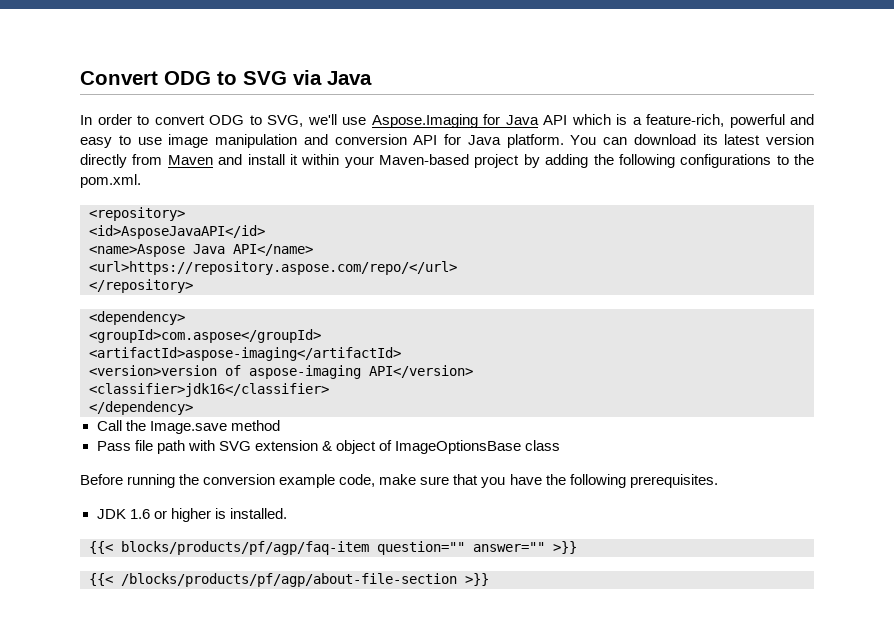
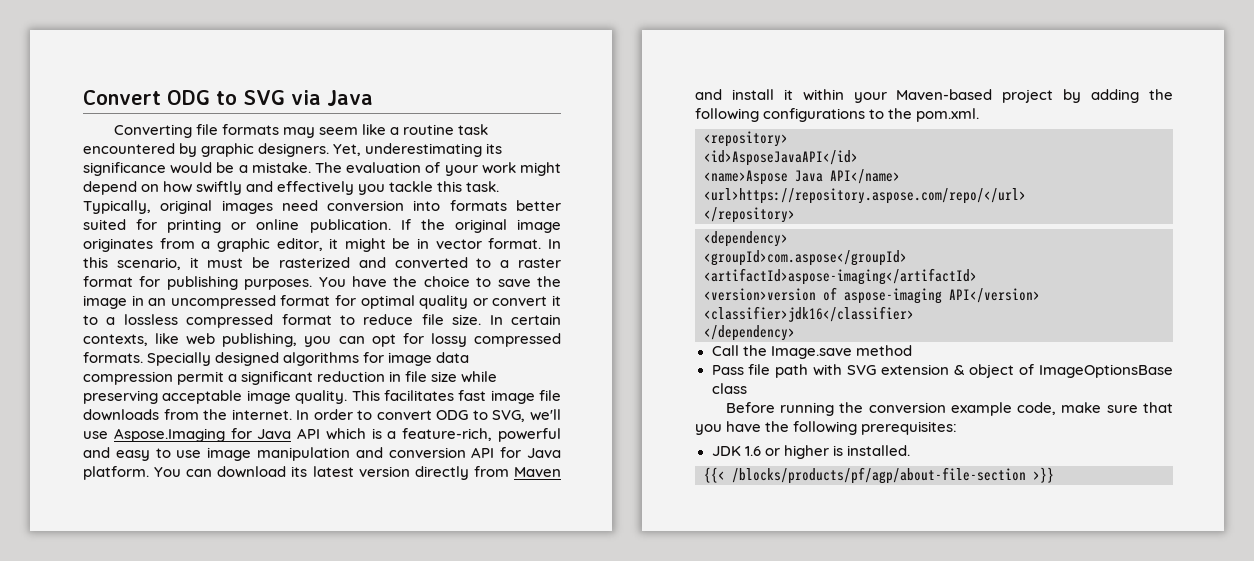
(372, 78) none -> [113,124,489,138] [83,143,503,157] [83,162,561,176] [83,181,500,195] [83,200,561,214] [83,219,561,233] [83,238,561,252] [83,257,561,270] [83,276,561,290] [83,295,562,309] [83,314,561,328] [83,333,561,347] [83,352,470,366] [83,371,498,385] [83,390,561,404] [83,409,292,421] Converting file formats may seem like a routine task encountered by graphic designers. Yet, underestimating its significance would be a mistake. The evaluation of your work might depend on how swiftly and effectively you tackle this task. Typically, original images need conversion into formats better suited for printing or online publication. If the original image originates from a graphic editor, it might be in vector format. In this scenario, it must be rasterized and converted to a raster format for publishing purposes. You have the choice to save the image in an uncompressed format for optimal quality or convert it to a lossless compressed format to reduce file size. In certain contexts, like web publishing, you can opt for lossy compressed formats. Specially designed algorithms for image data compression permit a significant reduction in file size while preserving acceptable image quality. This facilitates fast image file downloads from the internet.
[629,474,718,488] prerequisites. -> [861,421,958,435] prerequisites:
[89,541,577,555] // {{< blocks/products/pf/agp/faq-item question="" answer="" >}} -> (910, 450) none

